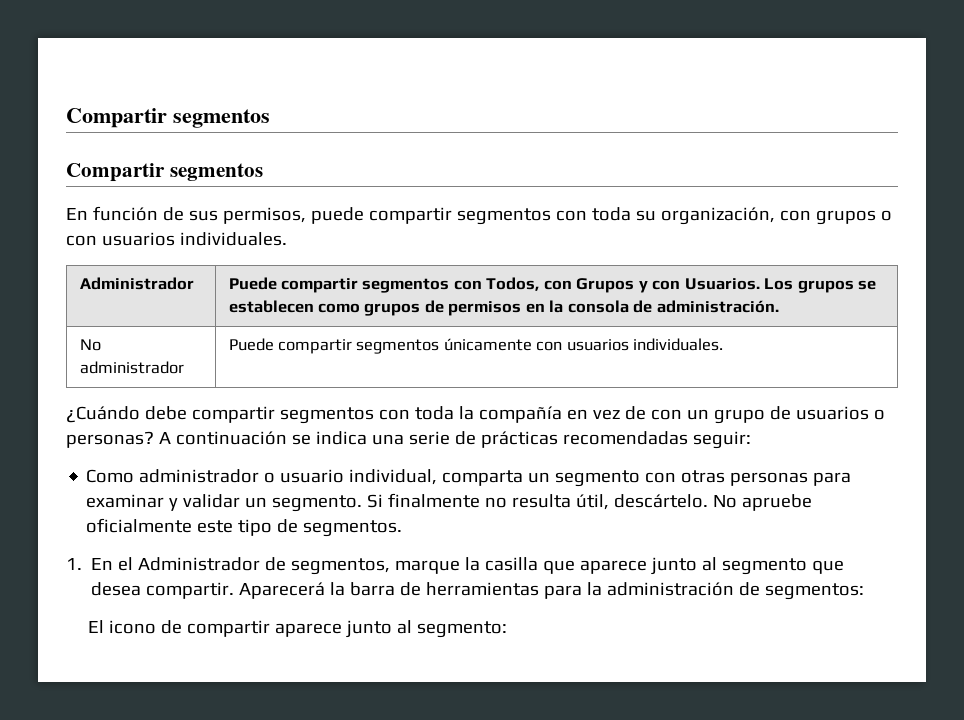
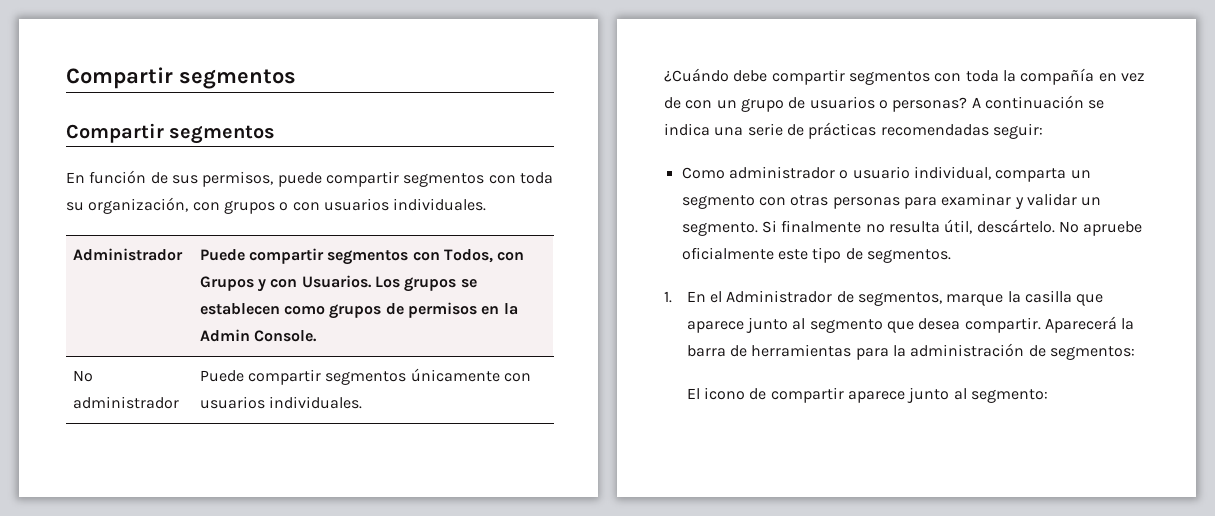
[567,300,779,313] consola de administración. -> [199,329,317,342] Admin Console.

